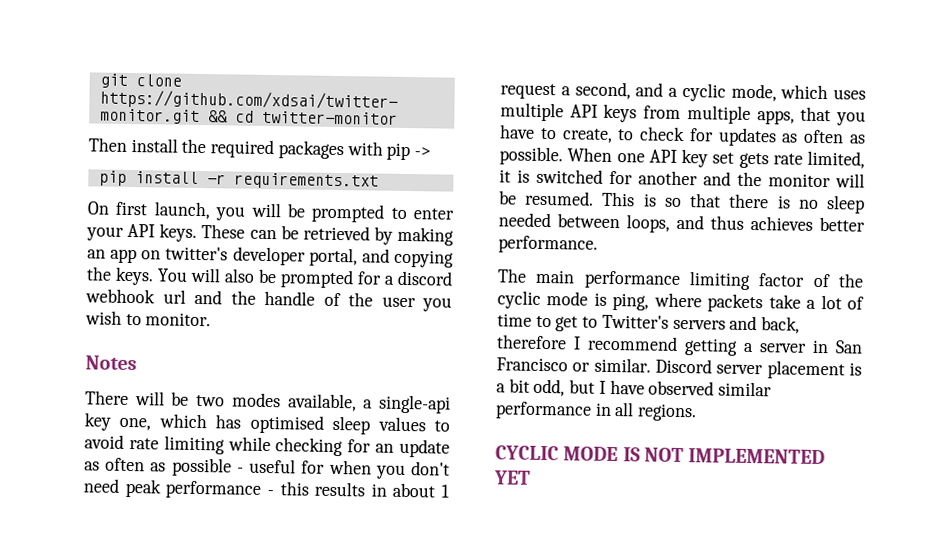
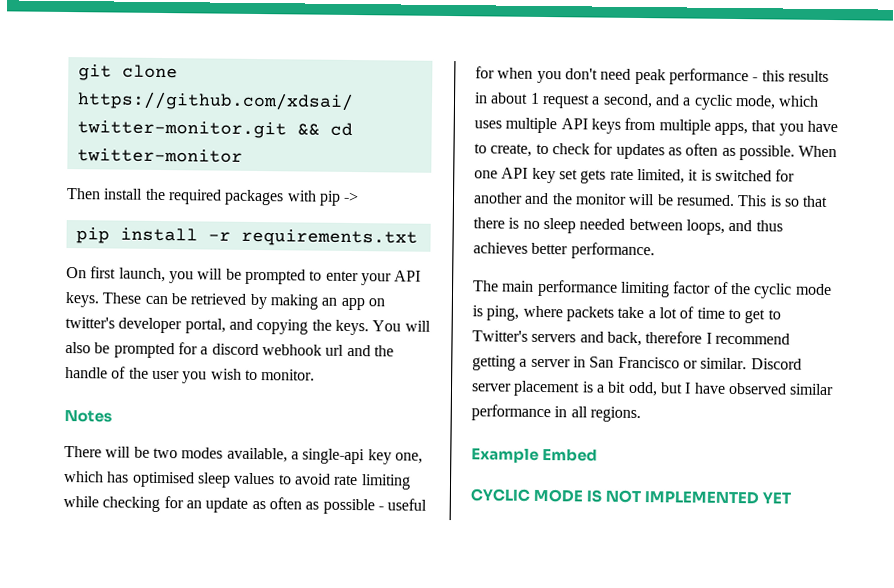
(698, 412) none -> [471,448,599,463] // Example Embed

